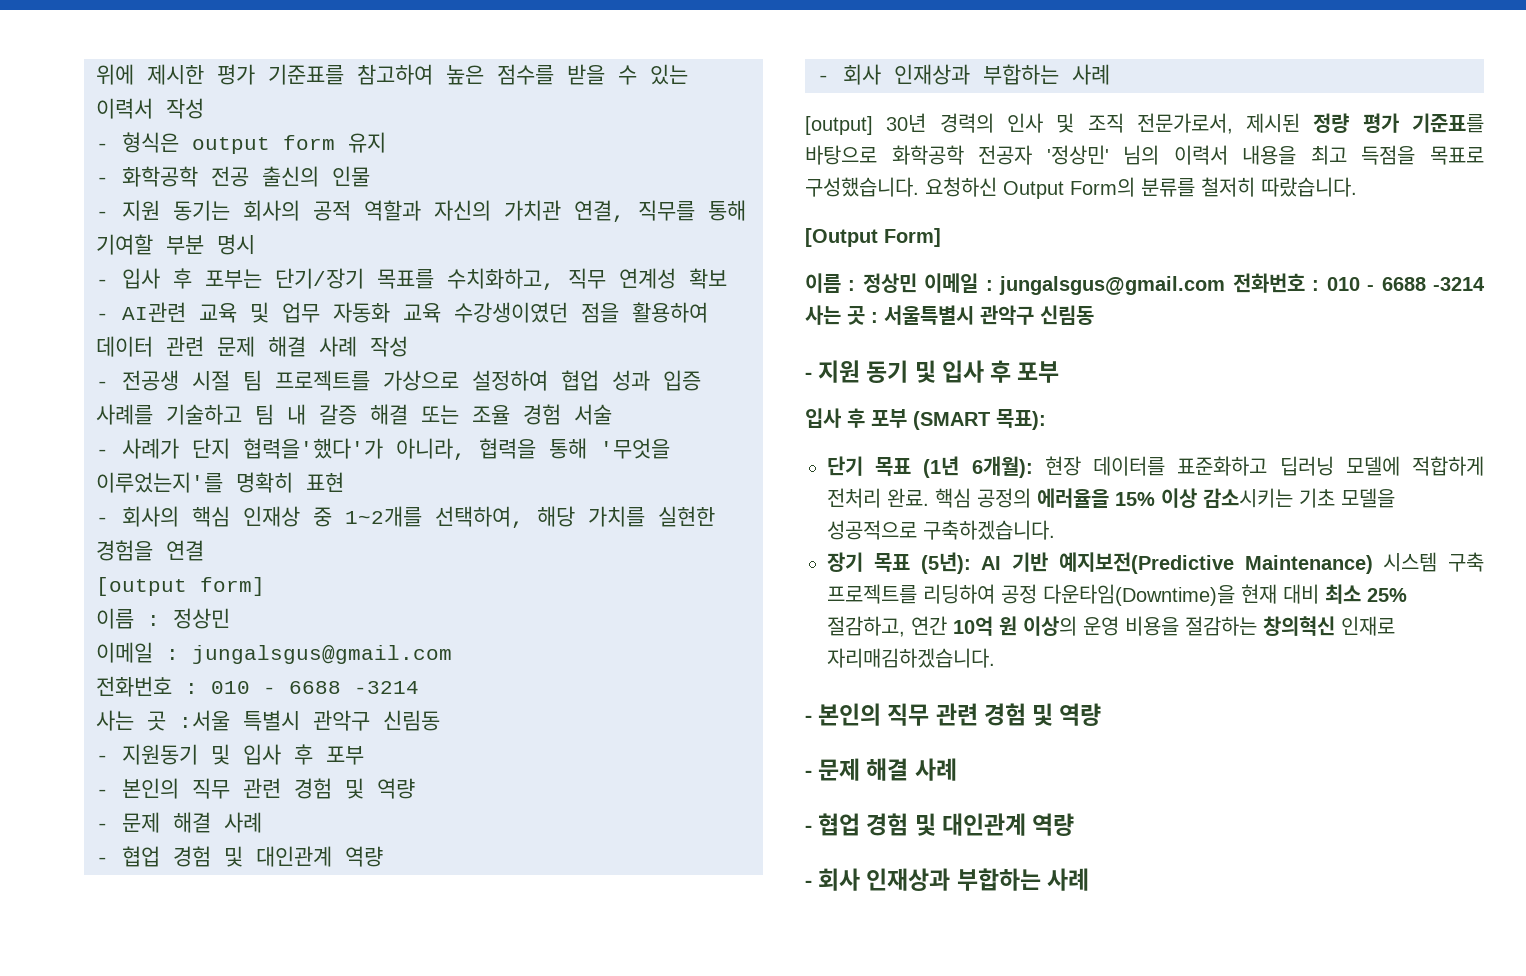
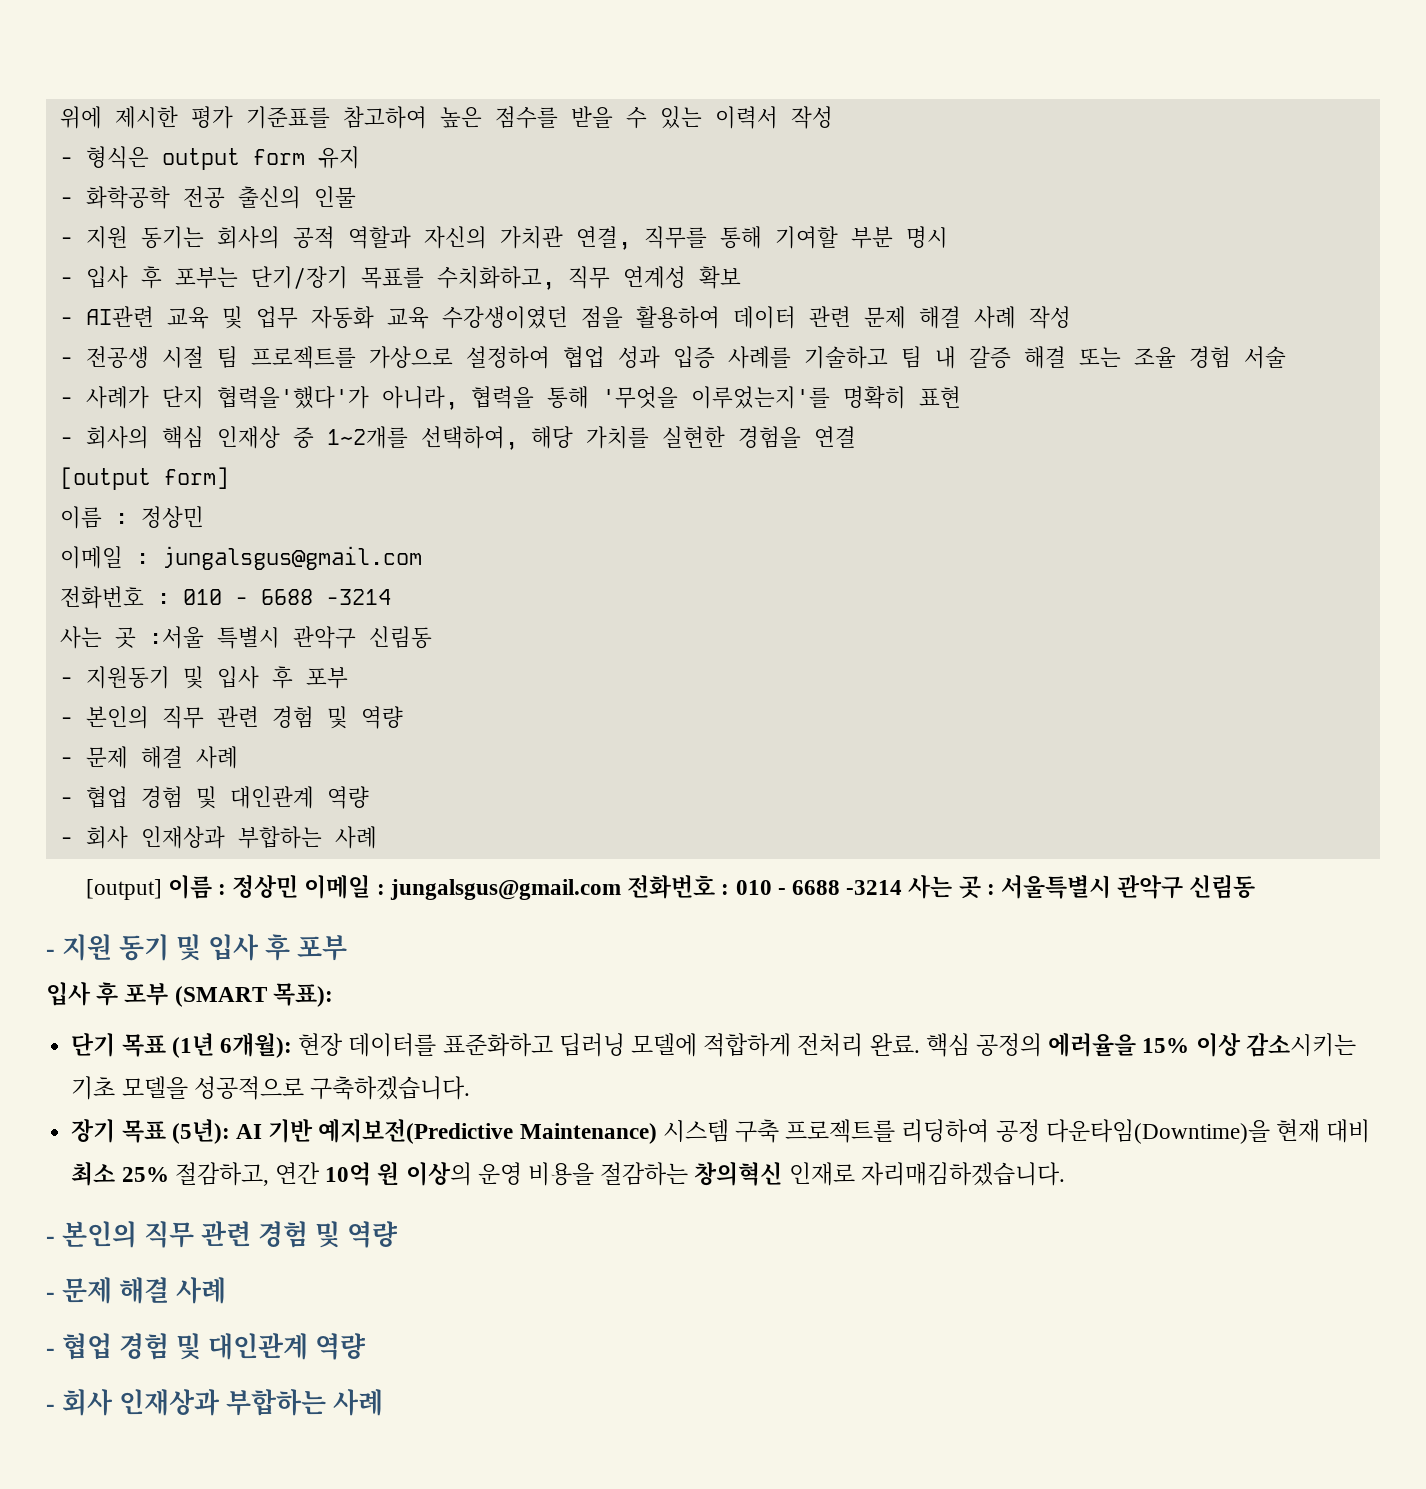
[886,113,1484,134] [805,145,1484,165] [805,177,1357,199] [805,228,941,247] 30년 경력의 인사 및 조직 전문가로서, 제시된 정량 평가 기준표를 바탕으로 화학공학 전공자 '정상민' 님의 이력서 내용을 최고 득점을 목표로 구성했습니다. 요청하신 Output Form의 분류를 철저히 따랐습니다. // [Output Form] // -> (162, 889) none

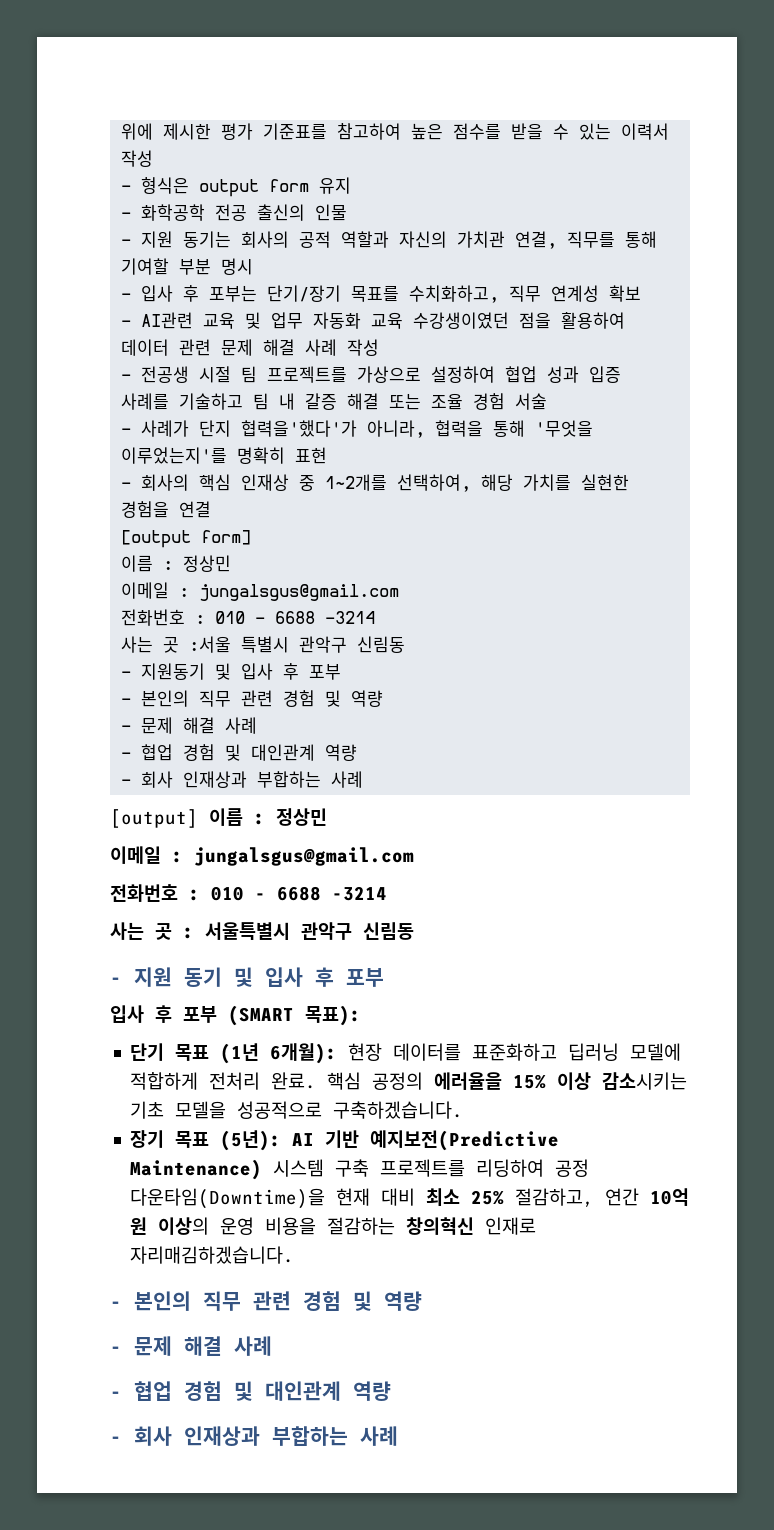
[304,874,903,900] 이메일 : jungalsgus@gmail.com 전화번호 : 010 - 6688 -3214 -> [110,846,414,866] [110,884,387,902] // 이메일 : jungalsgus@gmail.com // 전화번호 : 010 - 6688 -3214 //

